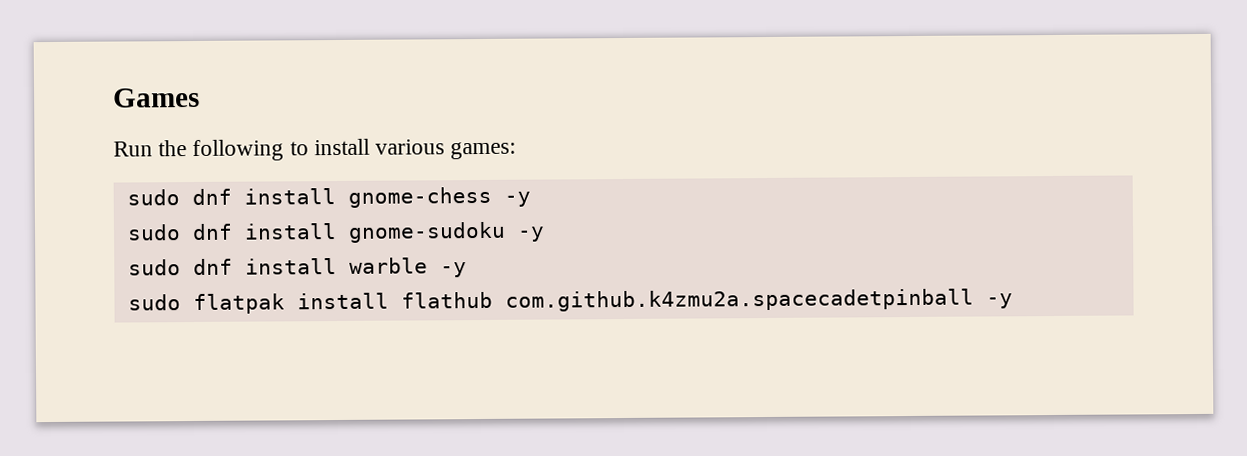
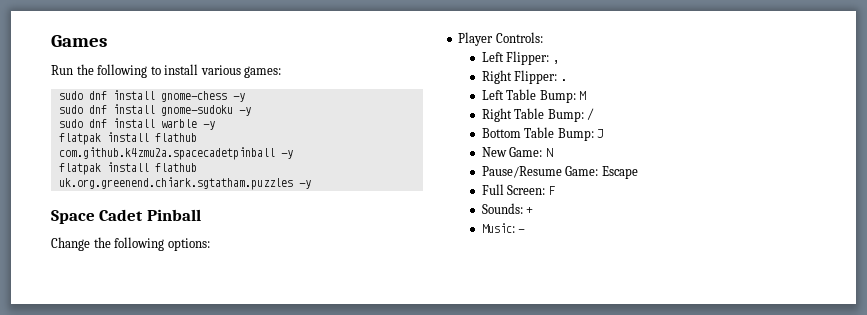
[127,294,181,311] sudo -> (215, 125) none
(1013, 301) none -> [58,162,197,175] [58,177,311,190] [51,209,201,224] [51,237,210,251] [458,32,543,46] [481,51,559,65] [481,70,567,84] [481,89,587,103] [481,108,595,122] [481,127,604,141] [481,147,553,157] [481,166,638,179] [481,184,555,195] [481,203,534,214] [481,223,526,233] // flatpak install flathub uk.org.greenend.chiark.sgtatham.puzzles -y // Space Cadet Pinball // Change the following options: // Player Controls: // Left Flipper: , // Right Flipper: . // Left Table Bump: M // Right Table Bump: / // Bottom Table Bump: J // New Game: N // Pause/Resume Game: Escape // Full Screen: F // Sounds: + // Music: -

